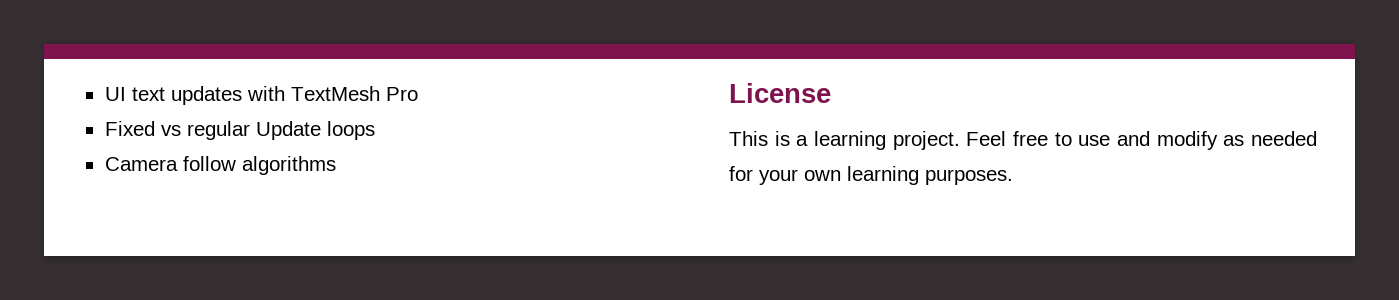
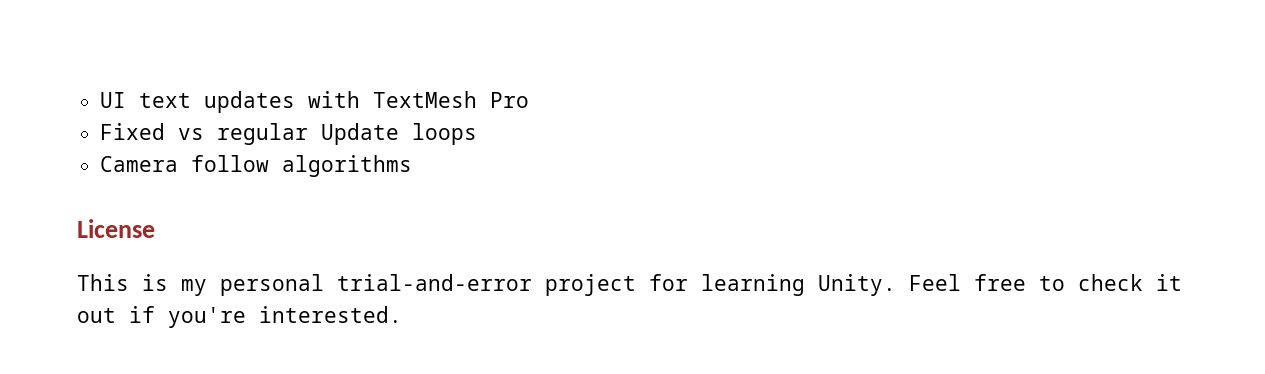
[796,131,1317,150] [729,166,1013,185] a learning project. Feel free to use and modify as needed for your own learning purposes. -> [181,274,1182,296] [77,306,402,328] my personal trial-and-error project for learning Unity. Feel free to check it out if you're interested.

